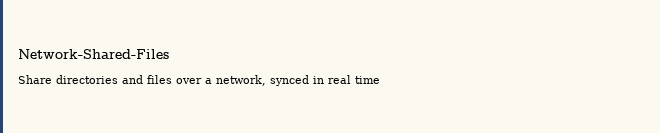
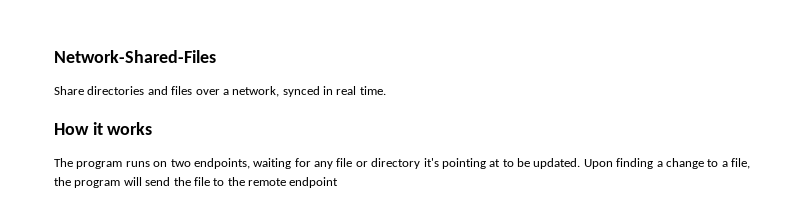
[355,76,380,84] time -> [359,86,386,95] [54,122,153,135] [54,158,750,169] [54,177,339,188] time. // How it works // The program runs on two endpoints, waiting for any file or directory it's pointing at to be updated. Upon finding a change to a file, the program will send the file to the remote endpoint

